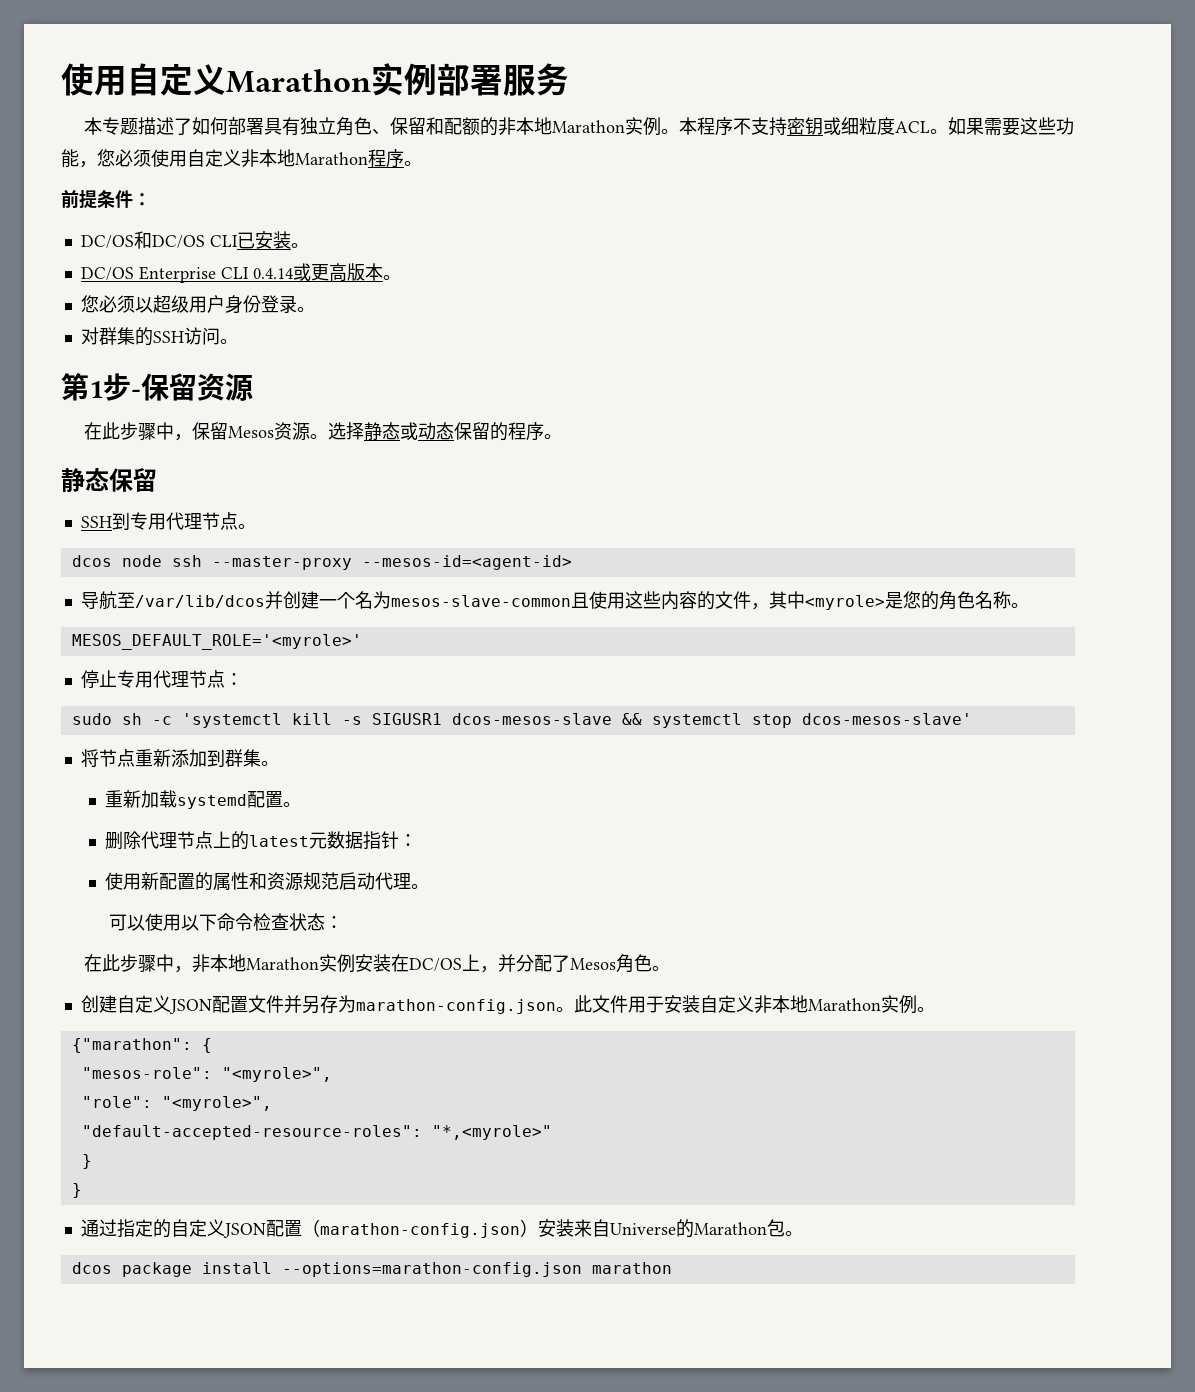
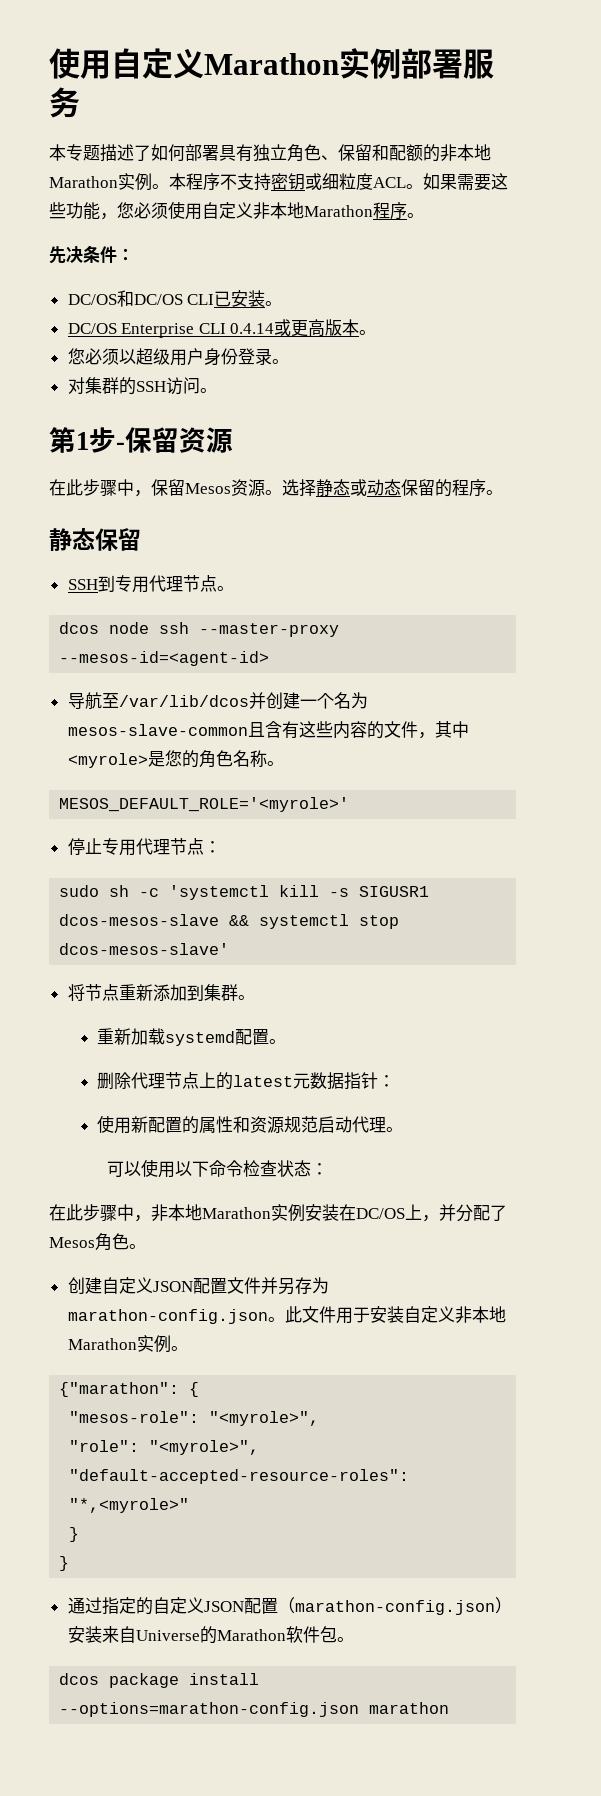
[61,189,97,209] 前提 -> [49,246,83,264] 先决
[98,327,135,345] 群集 -> [84,377,119,394] 集群
[588,591,625,609] 使用 -> [264,721,299,739] 含有
[224,749,261,767] 群集 -> [203,984,238,1001] 集群
(767, 1228) none -> [285,1626,320,1643] 软件

